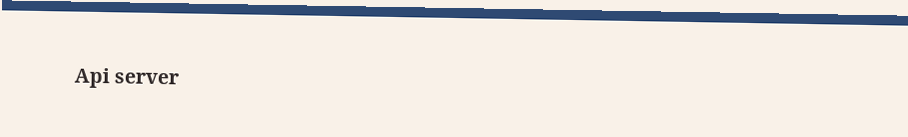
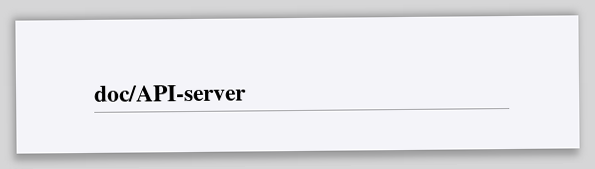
[74,67,180,89] Api server -> [94,84,247,102] doc/API-server

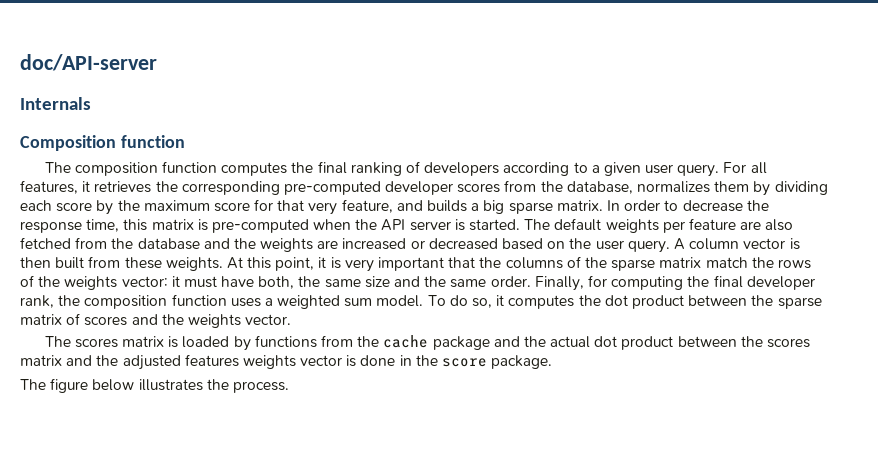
(247, 93) none -> [20,97,91,110] [20,135,185,151] [44,161,767,177] [20,180,828,196] [20,199,769,215] [20,218,794,233] [20,237,800,253] [20,256,811,272] [20,275,815,291] [20,294,822,309] [20,313,292,328] [44,335,810,351] [20,354,553,370] [20,378,289,393] // Internals // Composition function // The composition function computes the final ranking of developers according to a given user query. For all features, it retrieves the corresponding pre-computed developer scores from the database, normalizes them by dividing each score by the maximum score for that very feature, and builds a big sparse matrix. In order to decrease the response time, this matrix is pre-computed when the API server is started. The default weights per feature are also fetched from the database and the weights are increased or decreased based on the user query. A column vector is then built from these weights. At this point, it is very important that the columns of the sparse matrix match the rows of the weights vector: it must have both, the same size and the same order. Finally, for computing the final developer rank, the composition function uses a weighted sum model. To do so, it computes the dot product between the sparse matrix of scores and the weights vector. // The scores matrix is loaded by functions from the cache package and the actual dot product between the scores matrix and the adjusted features weights vector is done in the score package. // The figure below illustrates the process.

